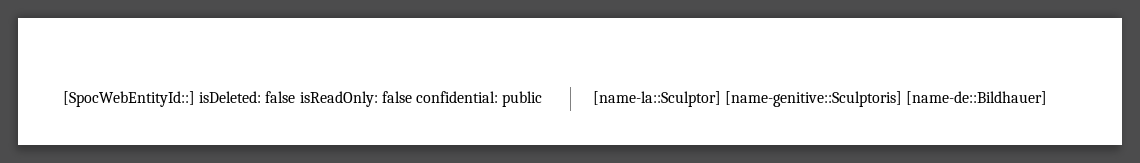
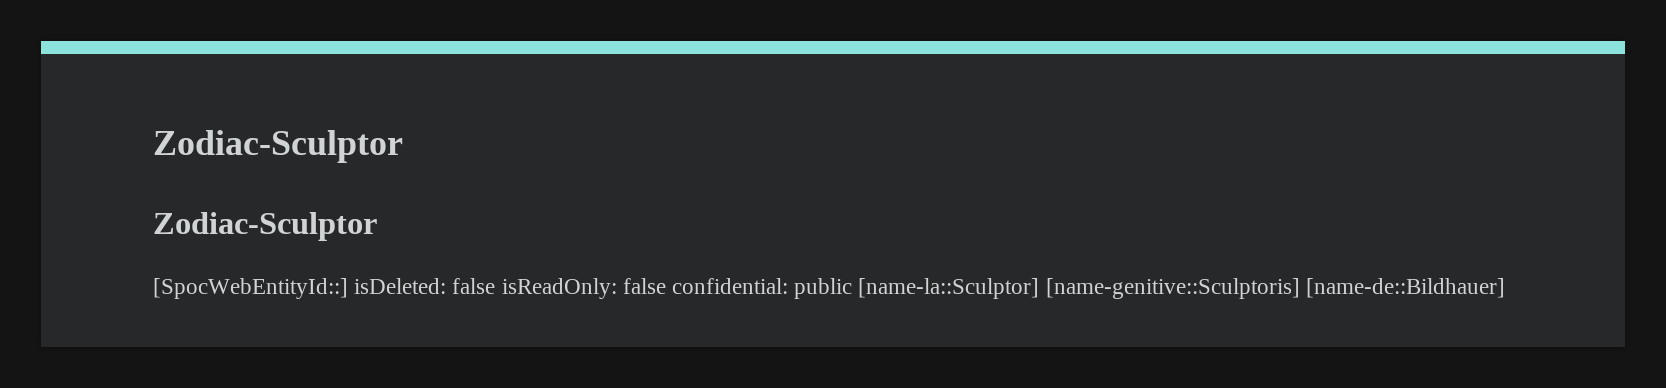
(63, 99) none -> [153,130,403,163] [153,212,377,241] Zodiac-Sculptor // Zodiac-Sculptor //

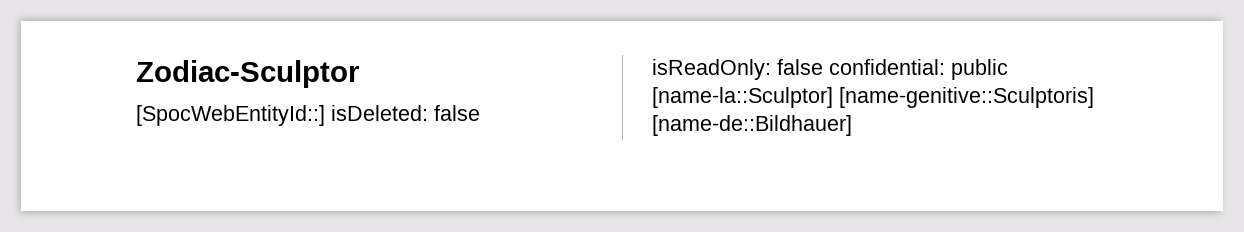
[153,130,403,163] [153,212,377,241] Zodiac-Sculptor // Zodiac-Sculptor -> [136,60,360,88] Zodiac-Sculptor

